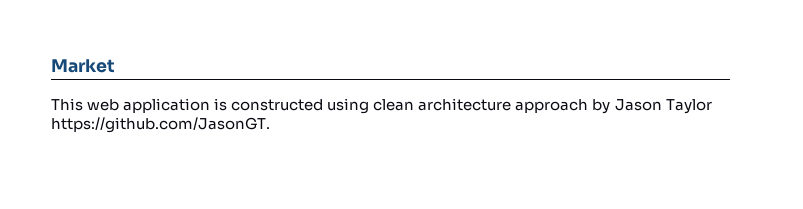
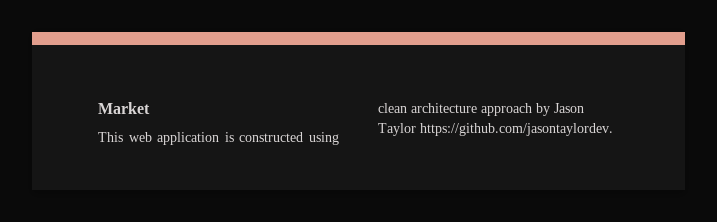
[51,117,270,133] https://github.com/JasonGT. -> [420,123,613,136] https://github.com/jasontaylordev.

